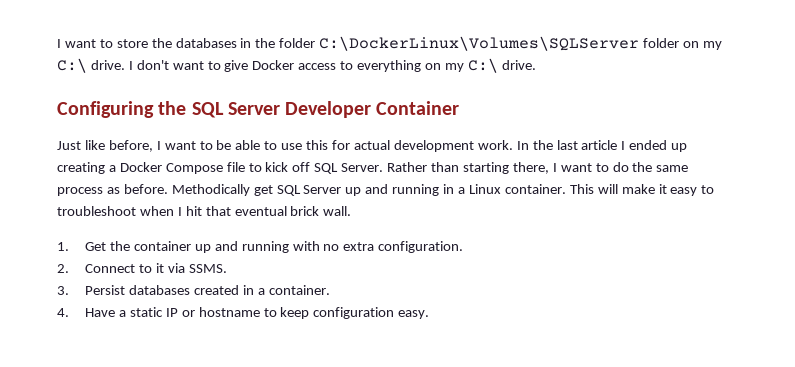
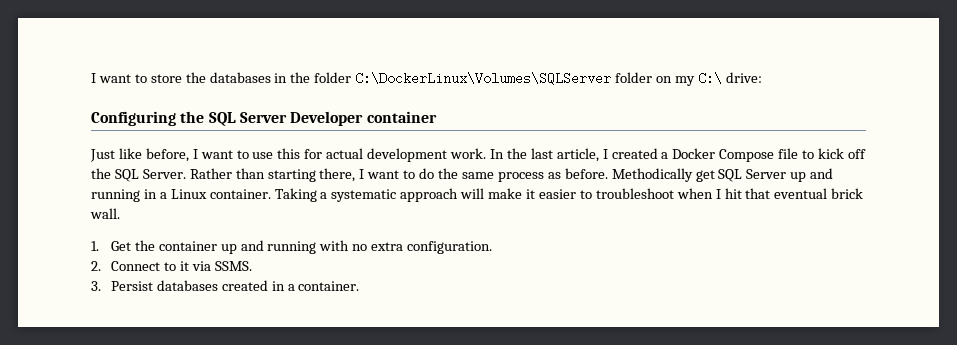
[90,58,536,73] drive. I don't want to give Docker access to everything on my C:\ drive. -> [725,72,762,83] drive:
[376,101,460,115] Container -> [366,111,437,123] container
[216,140,278,150] be able to -> (249, 154) none
[581,140,688,152] [57,162,105,174] article I ended up creating -> [556,148,658,162] article, I created
(311, 167) none -> [91,168,111,179] the
[569,184,594,194] This -> [274,188,459,202] Taking a systematic approach
[670,187,698,196] easy -> [538,189,576,199] easier
[57,307,430,319] // 4. Have a static IP or hostname to keep configuration easy. -> (360, 286) none

